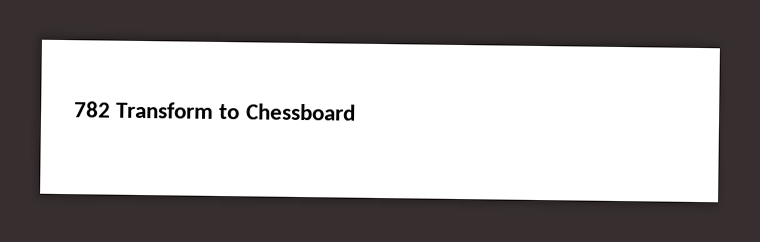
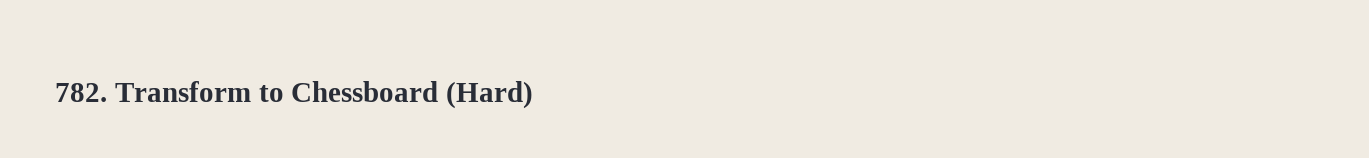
[74,101,111,118] 782 -> [55,83,107,102] 782.
(356, 112) none -> [446,81,534,109] (Hard)

